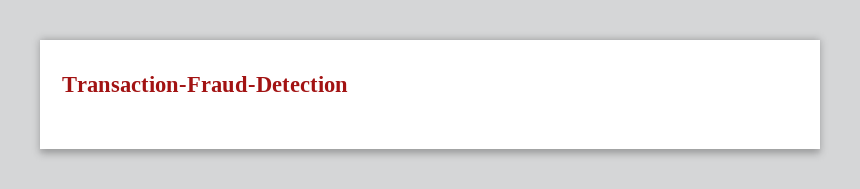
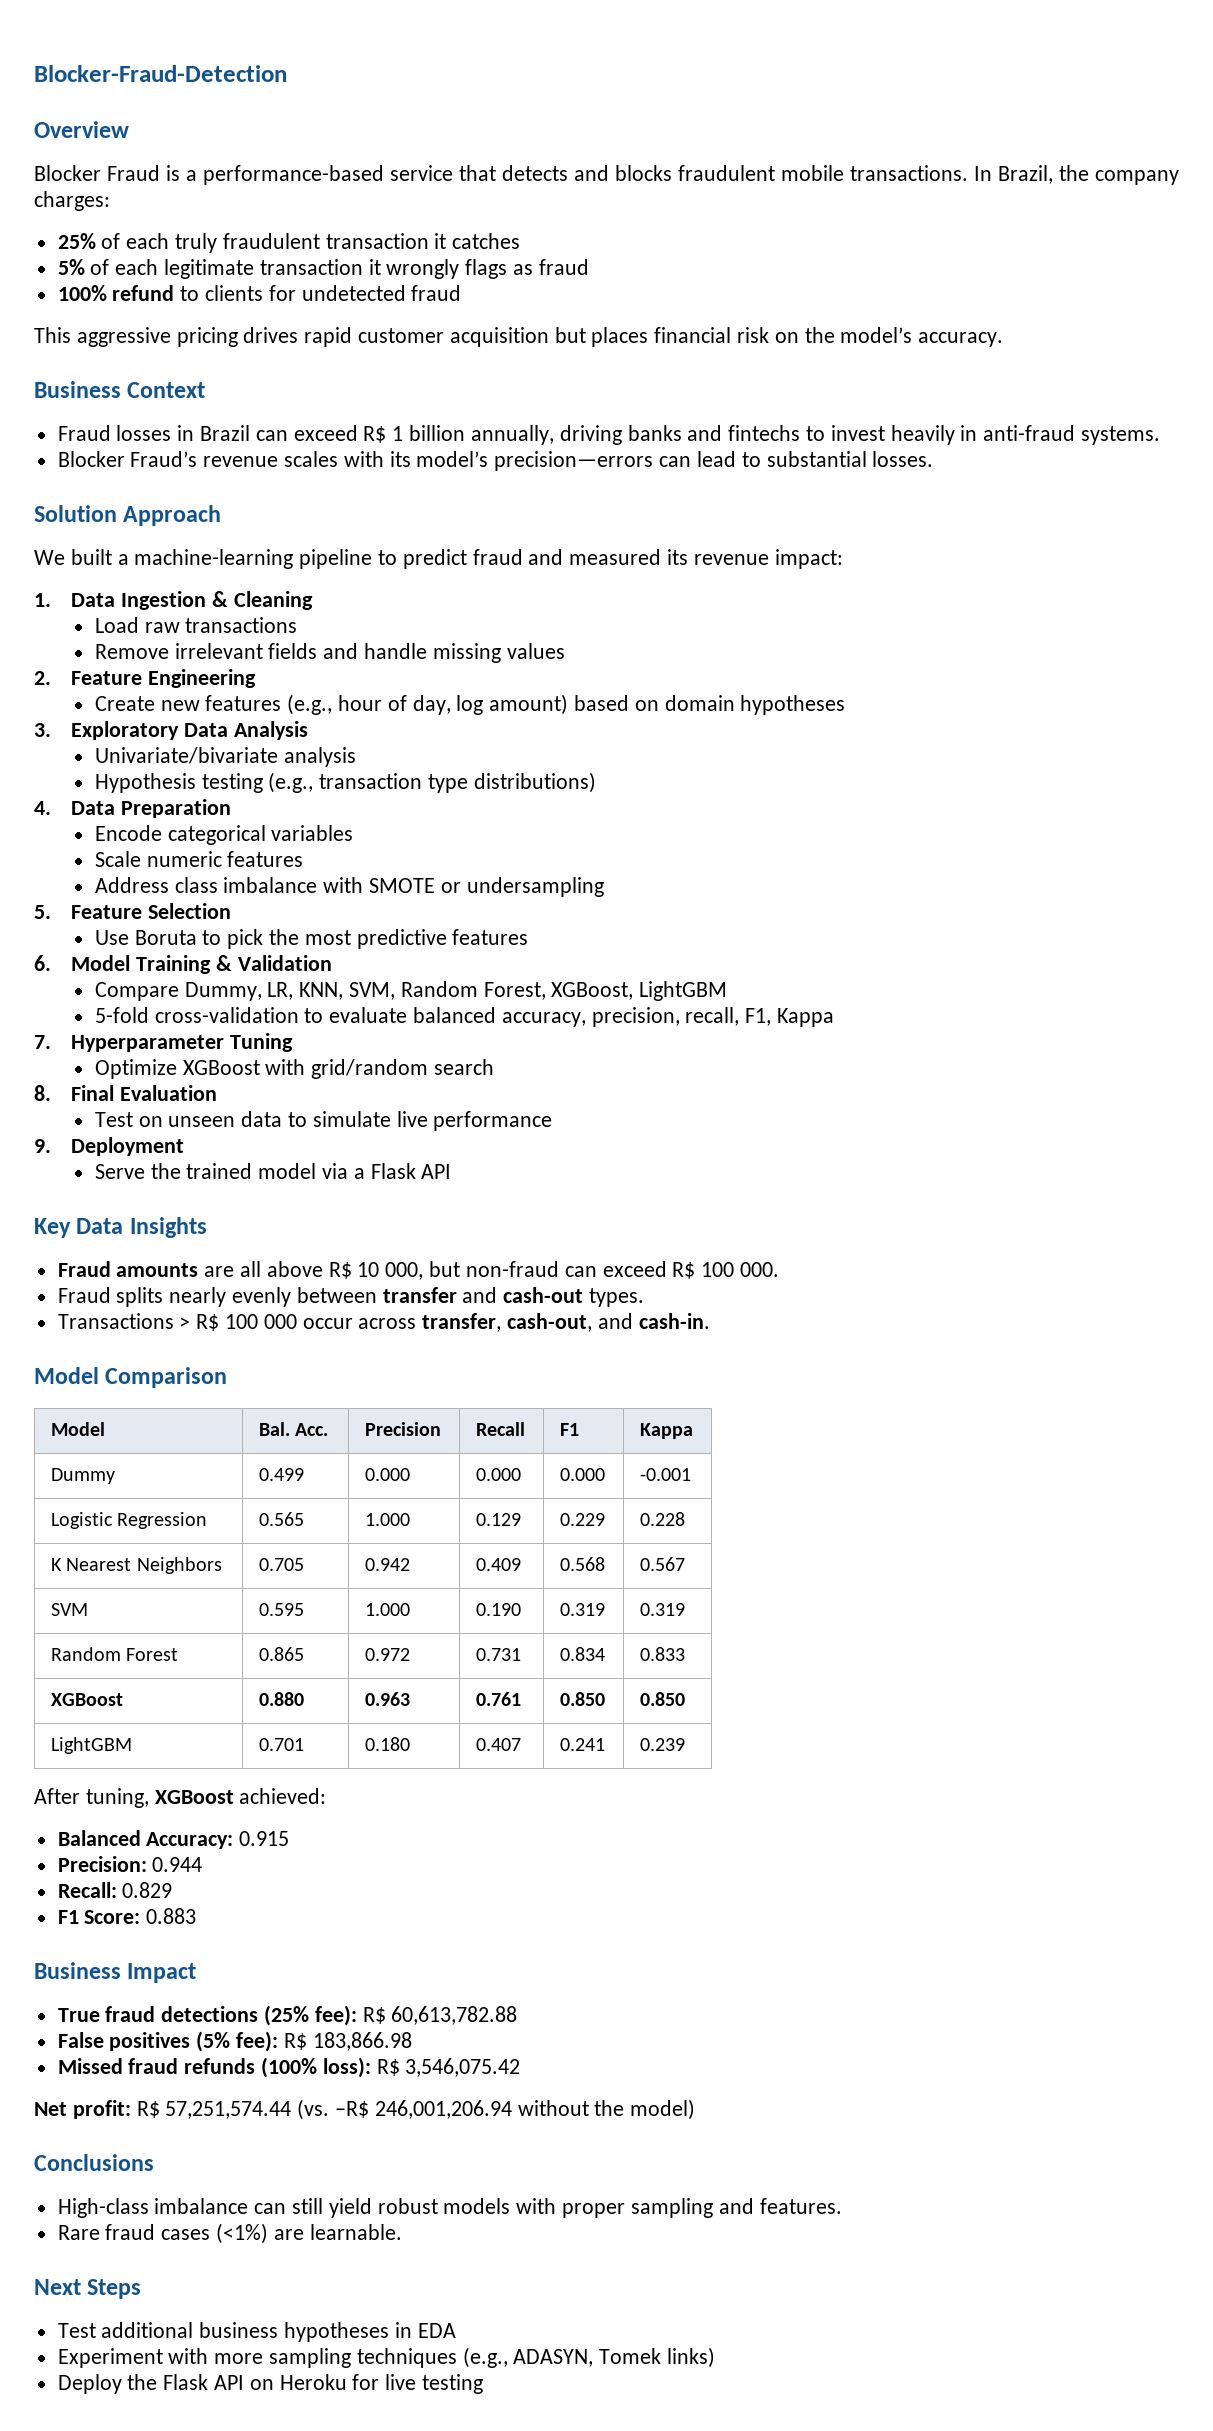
[62,76,348,92] Transaction-Fraud-Detection -> [34,65,287,82] [34,121,129,138] [34,165,1179,185] [34,191,110,211] [57,233,521,253] [57,259,589,279] [57,285,462,301] [34,327,1004,347] [34,381,206,398] [57,425,1160,445] [57,451,934,471] [34,505,222,526] [34,549,843,569] [34,591,313,610] [94,617,298,633] [94,643,565,663] [34,669,256,688] [94,694,846,715] [34,721,308,740] [94,747,356,767] [94,772,596,793] [34,799,231,818] [94,825,354,845] [94,851,304,867] [94,877,604,897] [34,903,231,919] [94,929,529,949] [34,955,332,974] [94,981,728,1001] [94,1007,835,1027] [34,1033,293,1052] [94,1059,495,1079] [34,1085,217,1101] [94,1111,553,1131] [34,1137,185,1156] [94,1163,452,1179] [34,1217,207,1238] [57,1261,779,1280] [57,1287,645,1307] [57,1313,710,1332] [34,1367,228,1388] [50,1422,105,1436] [258,1422,329,1436] [364,1422,441,1436] [475,1422,525,1436] [559,1423,579,1436] [639,1423,693,1439] [50,1468,115,1484] [258,1468,304,1481] [364,1468,410,1481] [475,1468,521,1481] [559,1468,605,1481] [639,1468,691,1481] [50,1512,208,1529] [258,1512,304,1526] [364,1513,410,1526] [475,1513,521,1526] [559,1513,605,1526] [639,1512,685,1526] [50,1557,222,1574] [258,1558,304,1571] [364,1558,410,1571] [475,1558,521,1571] [559,1557,605,1571] [639,1557,685,1571] [50,1603,88,1616] [258,1603,304,1616] [364,1603,410,1616] [475,1603,521,1616] [559,1603,605,1616] [639,1603,685,1616] [50,1647,179,1661] [258,1647,304,1661] [364,1648,410,1661] [475,1648,521,1661] [559,1647,605,1661] [639,1647,685,1661] [50,1693,123,1706] [258,1692,304,1706] [364,1692,410,1706] [475,1692,521,1706] [559,1692,605,1706] [639,1692,685,1706] [50,1737,132,1754] [258,1738,304,1751] [364,1737,410,1751] [475,1738,521,1751] [559,1738,605,1751] [639,1738,685,1751] [34,1788,327,1808] [57,1830,290,1849] [57,1856,203,1872] [57,1882,173,1898] [57,1908,197,1924] [34,1962,197,1983] [57,2005,518,2026] [57,2031,412,2052] [57,2057,521,2078] [34,2099,696,2120] [34,2154,154,2171] [57,2198,842,2218] [57,2223,402,2244] [34,2279,142,2299] [57,2322,456,2342] [57,2347,716,2368] [57,2374,484,2394] Blocker-Fraud-Detection // Overview // Blocker Fraud is a performance-based service that detects and blocks fraudulent mobile transactions. In Brazil, the company charges: // 25% of each truly fraudulent transaction it catches // 5% of each legitimate transaction it wrongly flags as fraud // 100% refund to clients for undetected fraud // This aggressive pricing drives rapid customer acquisition but places financial risk on the model’s accuracy. // Business Context // Fraud losses in Brazil can exceed R$ 1 billion annually, driving banks and fintechs to invest heavily in anti-fraud systems. // Blocker Fraud’s revenue scales with its model’s precision—errors can lead to substantial losses. // Solution Approach // We built a machine-learning pipeline to predict fraud and measured its revenue impact: // 1. Data Ingestion & Cleaning // Load raw transactions // Remove irrelevant fields and handle missing values // 2. Feature Engineering // Create new features (e.g., hour of day, log amount) based on domain hypotheses // 3. Exploratory Data Analysis // Univariate/bivariate analysis // Hypothesis testing (e.g., transaction type distributions) // 4. Data Preparation // Encode categorical variables // Scale numeric features // Address class imbalance with SMOTE or undersampling // 5. Feature Selection // Use Boruta to pick the most predictive features // 6. Model Training & Validation // Compare Dummy, LR, KNN, SVM, Random Forest, XGBoost, LightGBM // 5-fold cross-validation to evaluate balanced accuracy, precision, recall, F1, Kappa // 7. Hyperparameter Tuning // Optimize XGBoost with grid/random search // 8. Final Evaluation // Test on unseen data to simulate live performance // 9. Deployment // Serve the trained model via a Flask API // Key Data Insights // Fraud amounts are all above R$ 10 000, but non-fraud can exceed R$ 100 000. // Fraud splits nearly evenly between transfer and cash-out types. // Transactions > R$ 100 000 occur across transfer, cash-out, and cash-in. // Model Comparison // Model | Bal. Acc. | Precision | Recall | F1 | Kappa // Dummy | 0.499 | 0.000 | 0.000 | 0.000 | -0.001 // Logistic Regression | 0.565 | 1.000 | 0.129 | 0.229 | 0.228 // K Nearest Neighbors | 0.705 | 0.942 | 0.409 | 0.568 | 0.567 // SVM | 0.595 | 1.000 | 0.190 | 0.319 | 0.319 // Random Forest | 0.865 | 0.972 | 0.731 | 0.834 | 0.833 // XGBoost | 0.880 | 0.963 | 0.761 | 0.850 | 0.850 // LightGBM | 0.701 | 0.180 | 0.407 | 0.241 | 0.239 // After tuning, XGBoost achieved: // Balanced Accuracy: 0.915 // Precision: 0.944 // Recall: 0.829 // F1 Score: 0.883 // Business Impact // True fraud detections (25% fee): R$ 60,613,782.88 // False positives (5% fee): R$ 183,866.98 // Missed fraud refunds (100% loss): R$ 3,546,075.42 // Net profit: R$ 57,251,574.44 (vs. –R$ 246,001,206.94 without the model) // Conclusions // High-class imbalance can still yield robust models with proper sampling and features. // Rare fraud cases (<1%) are learnable. // Next Steps // Test additional business hypotheses in EDA // Experiment with more sampling techniques (e.g., ADASYN, Tomek links) // Deploy the Flask API on Heroku for live testing

